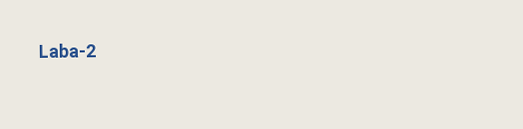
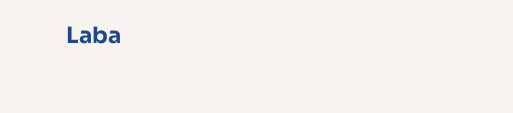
[38,43,96,58] Laba-2 -> [66,26,121,44] Laba

